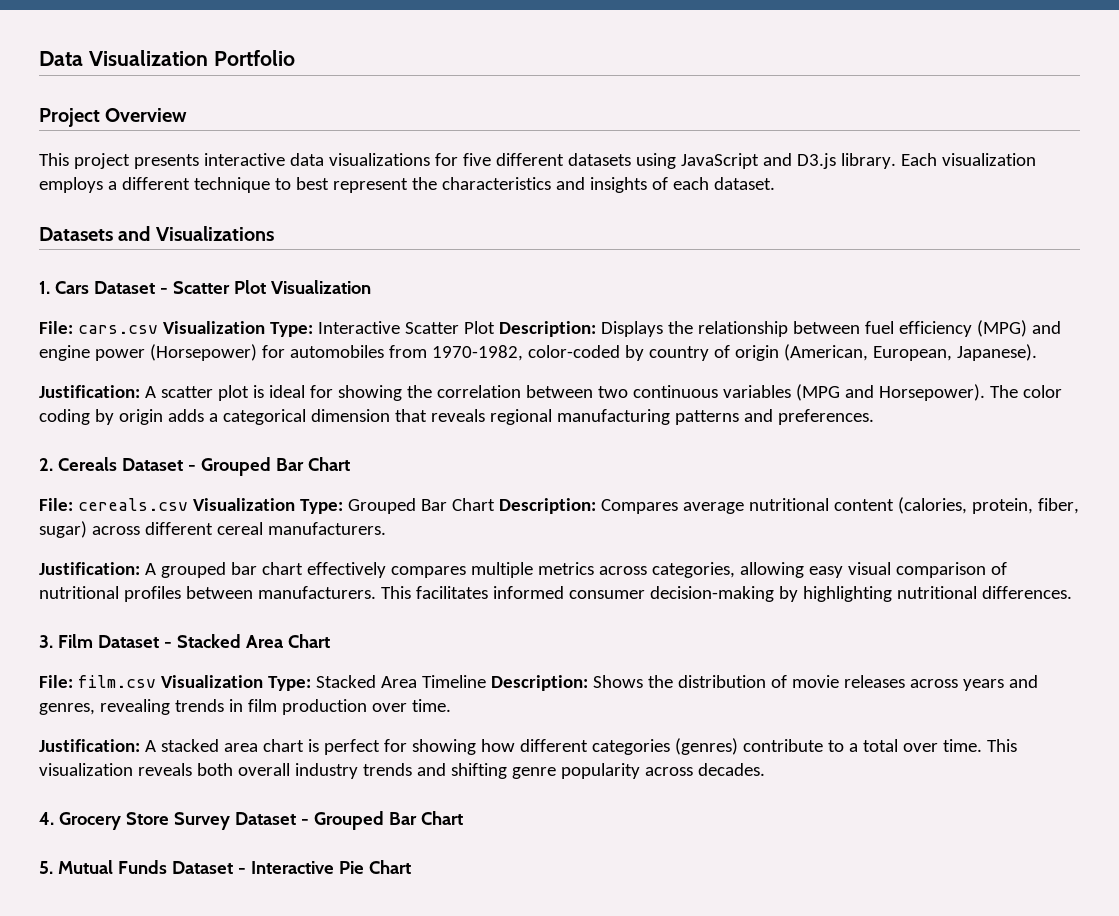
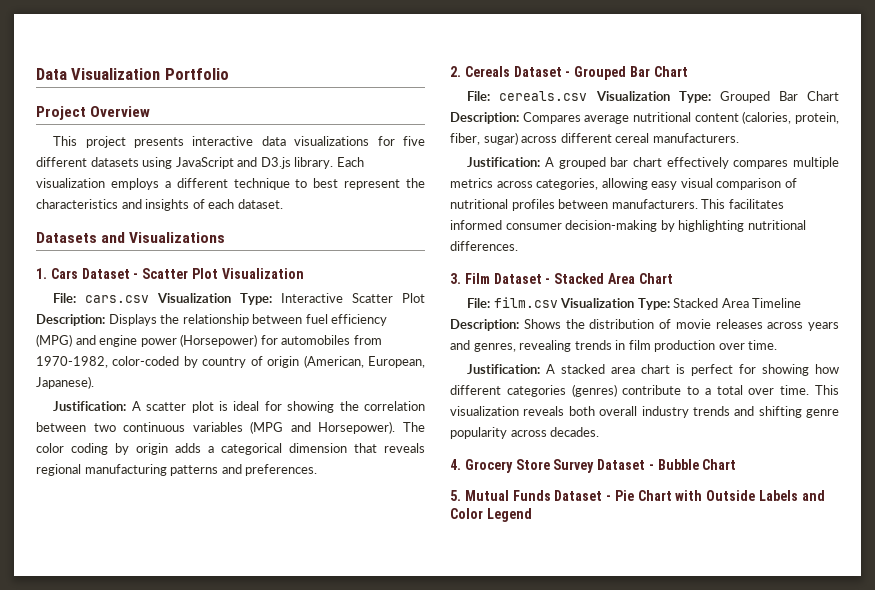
[313,811,417,830] Grouped Bar -> [657,459,699,470] Bubble
[250,861,334,874] Interactive -> (612, 498) none
(411, 867) none -> [675,490,825,501] [450,508,532,522] with Outside Labels and Color Legend

